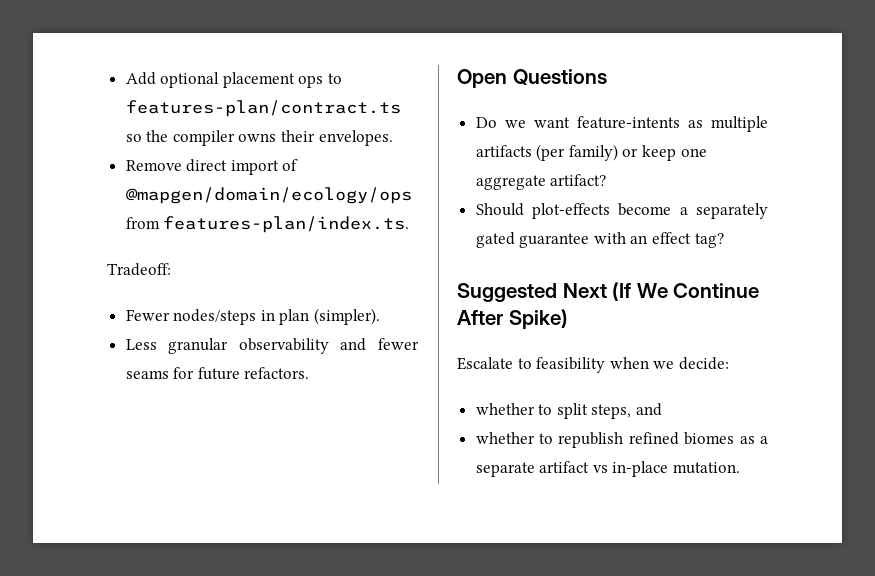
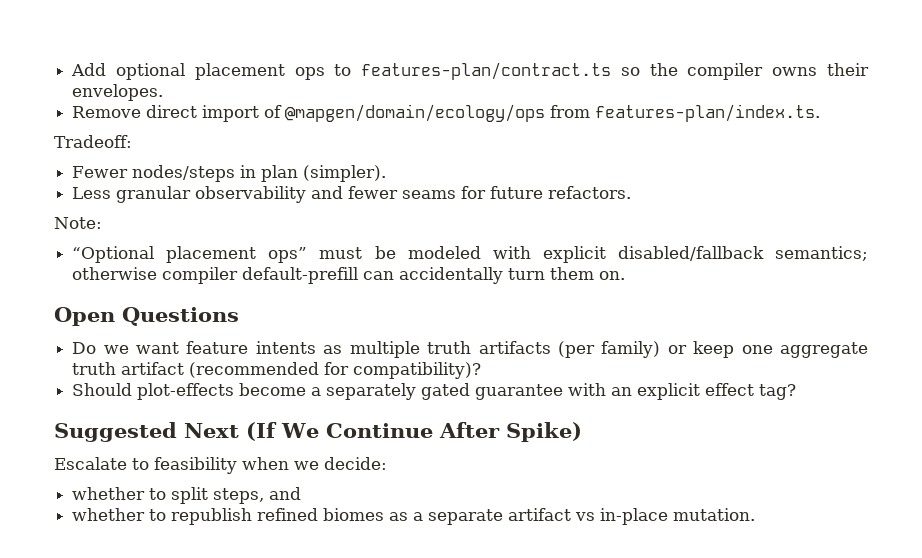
(310, 373) none -> [54,217,102,229] [72,246,868,263] [72,267,626,284] // Note: // “Optional placement ops” must be modeled with explicit disabled/fallback semantics; otherwise compiler default-prefill can accidentally turn them on.
[576,116,680,129] feature-intents -> [186,341,316,354] feature intents
(768, 124) none -> [427,341,472,354] truth
[550,174,607,186] artifact? -> [72,362,482,379] truth artifact (recommended for compatibility)?
(648, 239) none -> [637,383,701,400] explicit

